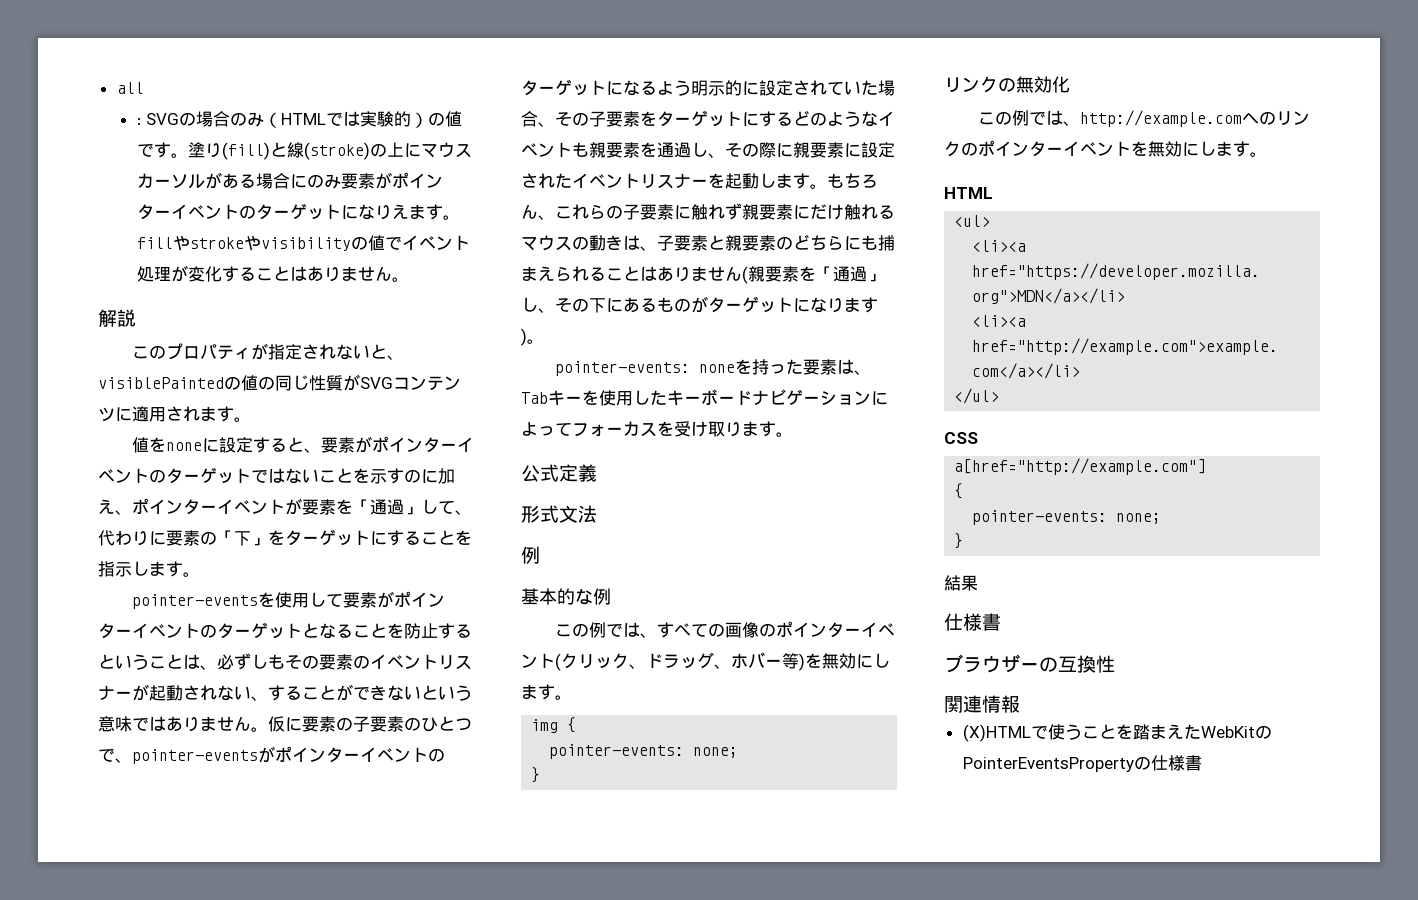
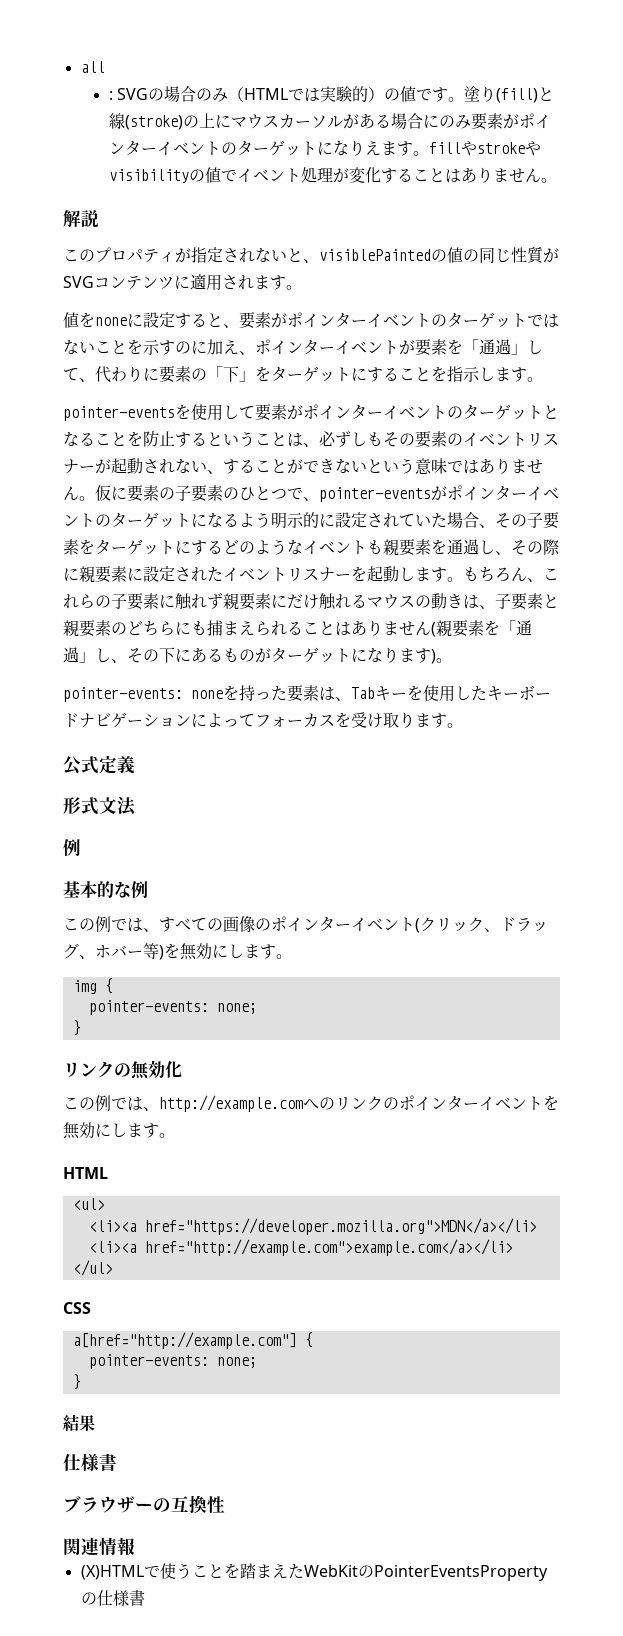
(1207, 466) // -> (297, 1340) none

